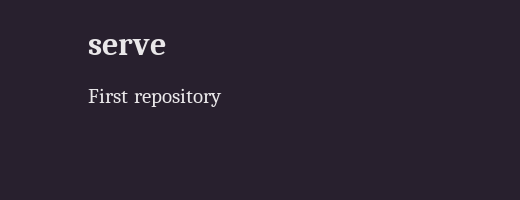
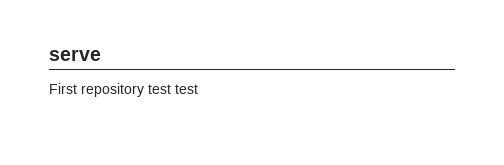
(222, 97) none -> [148,84,198,94] test test

